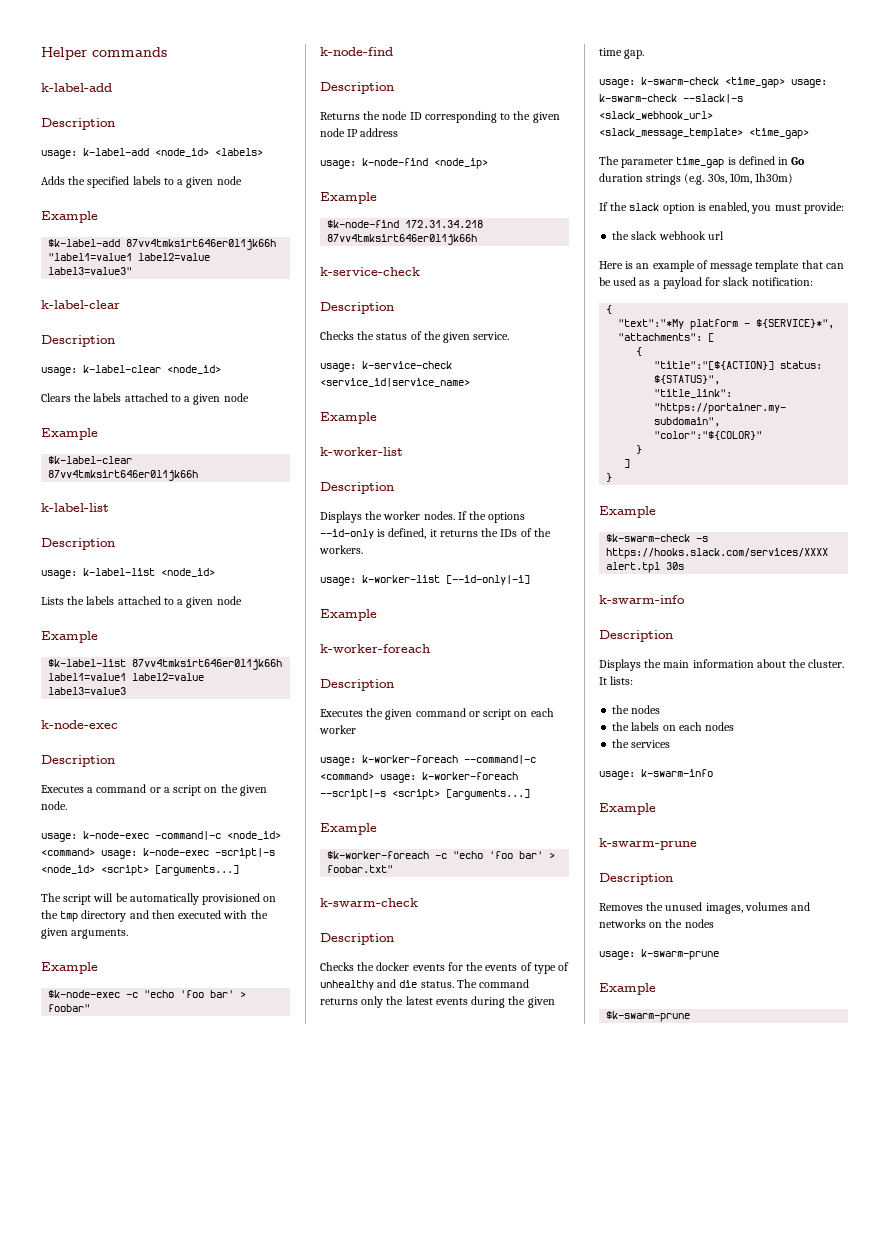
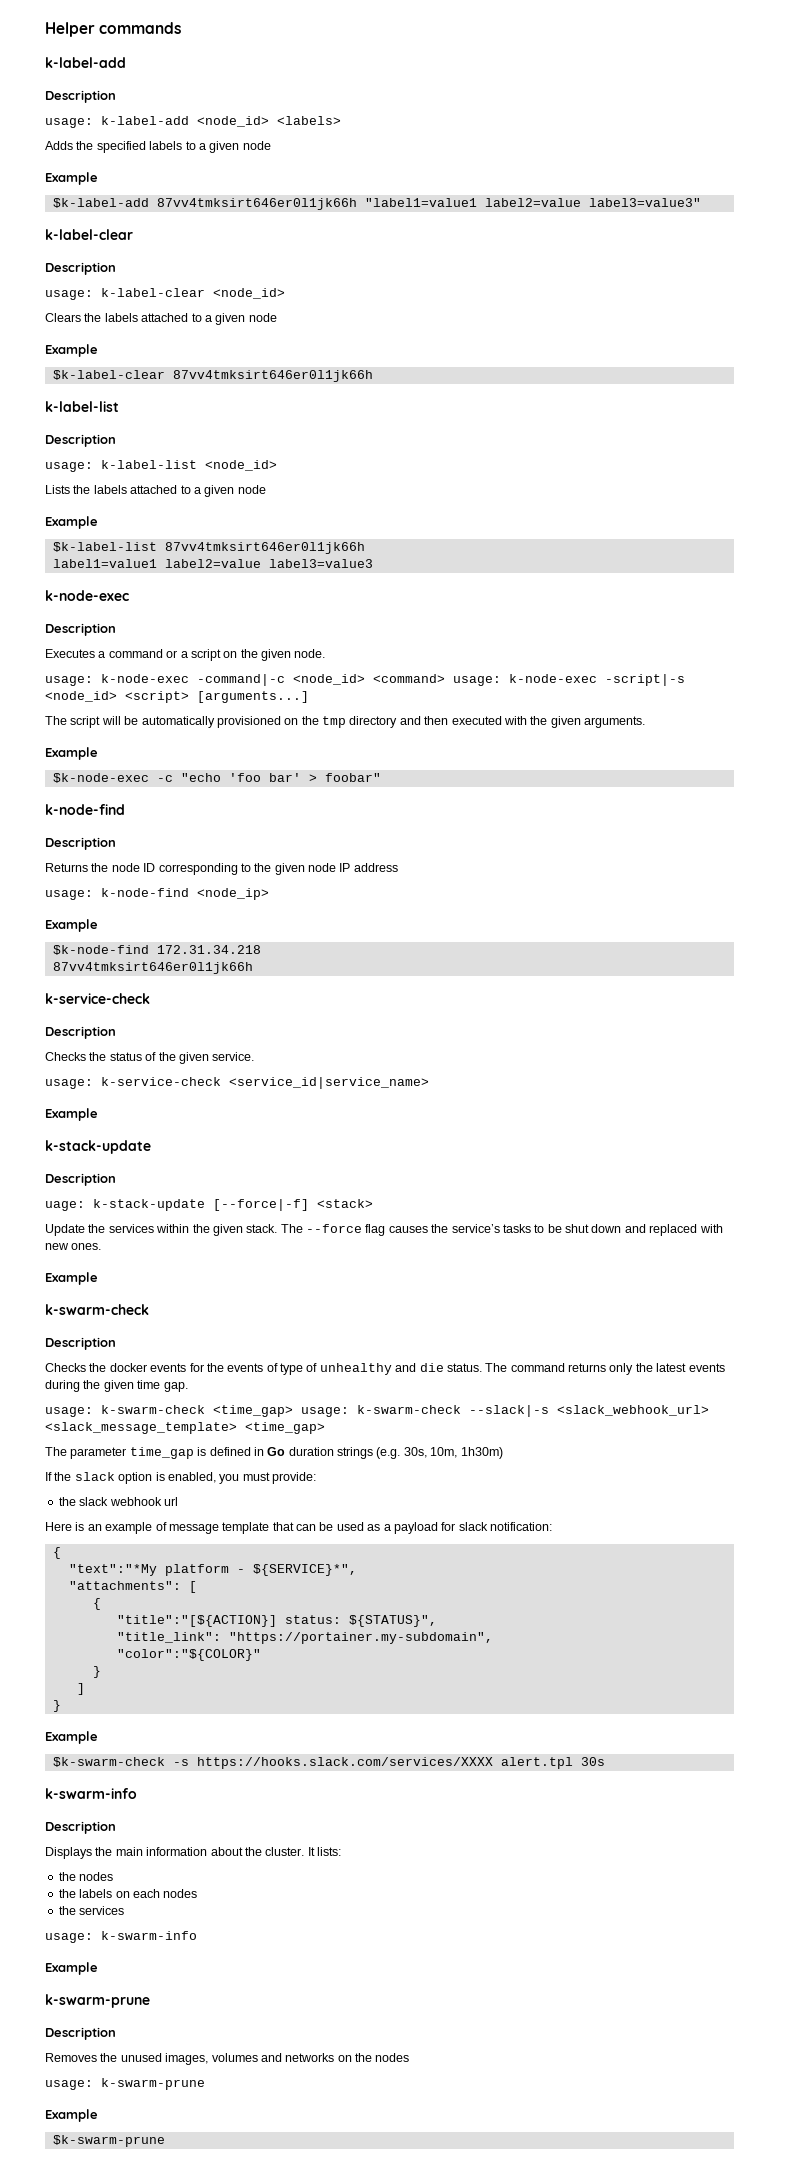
[320,447,403,456] [320,482,394,494] [320,511,526,523] [320,528,551,539] [319,545,363,554] [320,575,530,586] [320,609,377,621] [320,644,430,653] [320,679,394,691] [320,708,554,720] [319,725,356,734] [320,755,536,766] [320,772,518,783] [320,789,530,800] [320,823,377,835] [327,851,556,859] [327,865,394,873] k-worker-list // Description // Displays the worker nodes. If the options --id-only is defined, it returns the IDs of the workers. // usage: k-worker-list [--id-only|-i] // Example // k-worker-foreach // Description // Executes the given command or script on each worker // usage: k-worker-foreach --command|-c <command> usage: k-worker-foreach --script|-s <script> [arguments...] // Example // $k-worker-foreach -c "echo 'foo bar' > foobar.txt" -> [45,1140,151,1154] [45,1173,116,1186] [45,1199,373,1211] [45,1224,723,1236] [45,1243,102,1250] [45,1272,98,1285] k-stack-update // Description // uage: k-stack-update [--force|-f] <stack> // Update the services within the given stack. The --force flag causes the service’s tasks to be shut down and replaced with new ones. // Example

